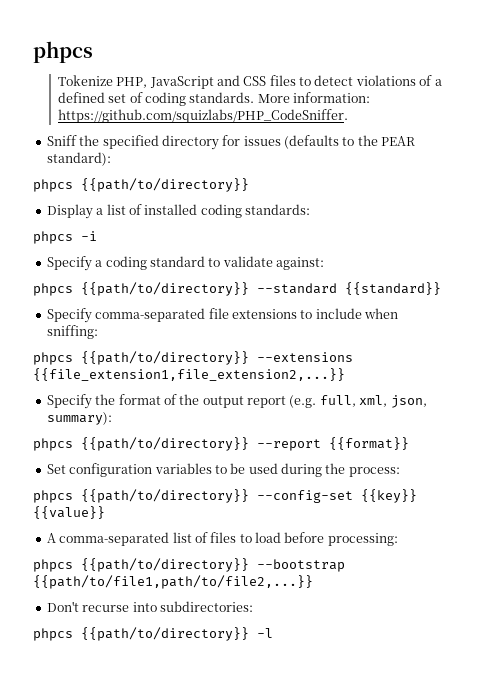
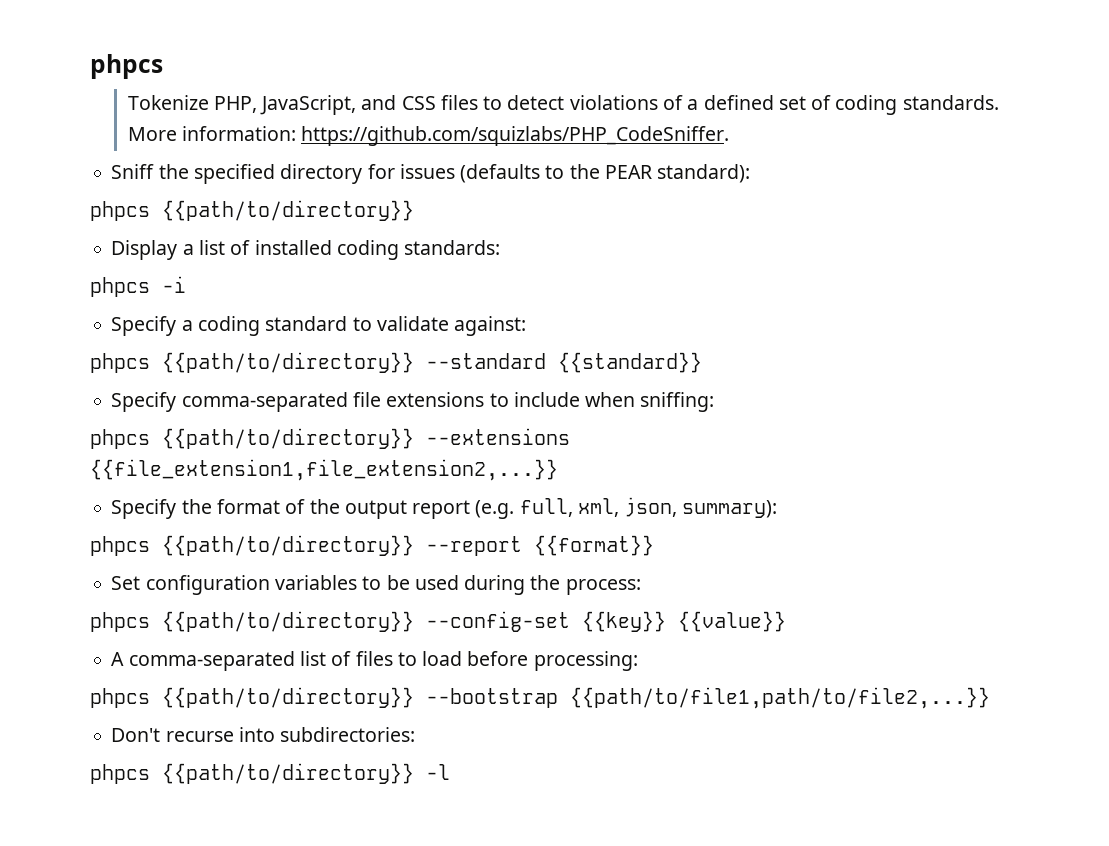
[149,76,214,89] JavaScript -> [260,95,357,115] JavaScript,

